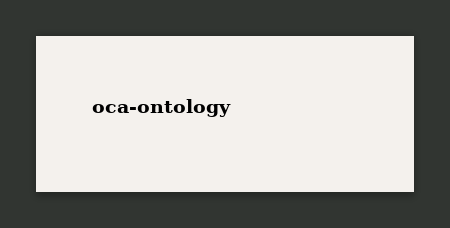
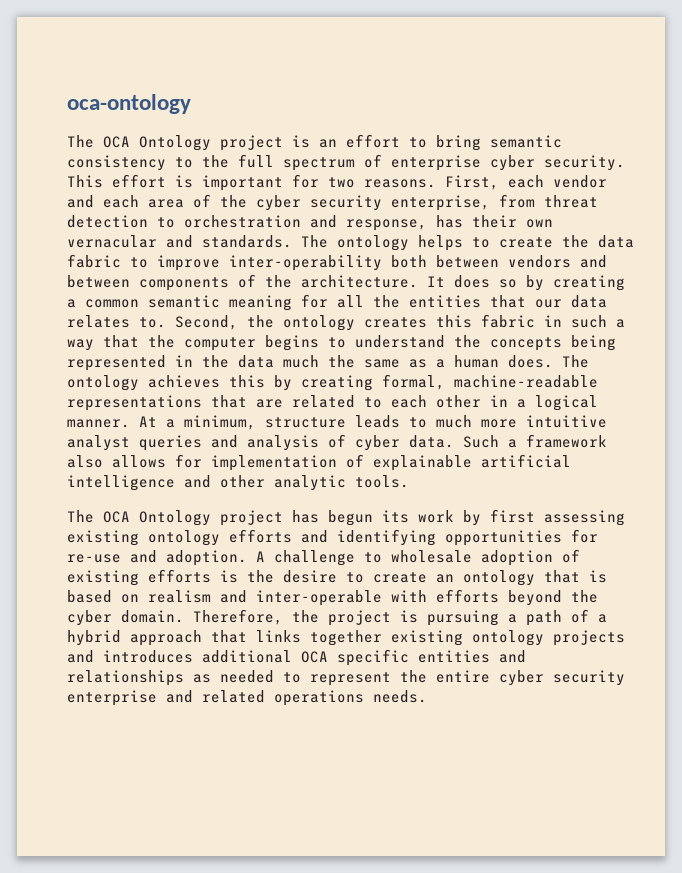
(231, 108) none -> [67,134,562,151] [67,154,625,171] [67,174,607,191] [67,194,598,211] [67,215,553,231] [67,235,634,251] [67,254,607,271] [67,274,625,291] [67,294,607,311] [67,314,625,331] [67,335,616,351] [67,355,589,371] [67,374,598,391] [67,395,598,411] [67,415,607,430] [67,434,607,451] [67,454,571,471] [67,475,409,491] [67,509,625,526] [67,529,598,546] [67,549,580,566] [67,569,607,586] [67,589,598,606] [67,609,607,626] [67,630,625,646] [67,649,526,666] [67,670,625,686] [67,690,427,706] // The OCA Ontology project is an effort to bring semantic consistency to the full spectrum of enterprise cyber security. This effort is important for two reasons. First, each vendor and each area of the cyber security enterprise, from threat detection to orchestration and response, has their own vernacular and standards. The ontology helps to create the data fabric to improve inter-operability both between vendors and between components of the architecture. It does so by creating a common semantic meaning for all the entities that our data relates to. Second, the ontology creates this fabric in such a way that the computer begins to understand the concepts being represented in the data much the same as a human does. The ontology achieves this by creating formal, machine-readable representations that are related to each other in a logical manner. At a minimum, structure leads to much more intuitive analyst queries and analysis of cyber data. Such a framework also allows for implementation of explainable artificial intelligence and other analytic tools. // The OCA Ontology project has begun its work by first assessing existing ontology efforts and identifying opportunities for re-use and adoption. A challenge to wholesale adoption of existing efforts is the desire to create an ontology that is based on realism and inter-operable with efforts beyond the cyber domain. Therefore, the project is pursuing a path of a hybrid approach that links together existing ontology projects and introduces additional OCA specific entities and relationships as needed to represent the entire cyber security enterprise and related operations needs.

